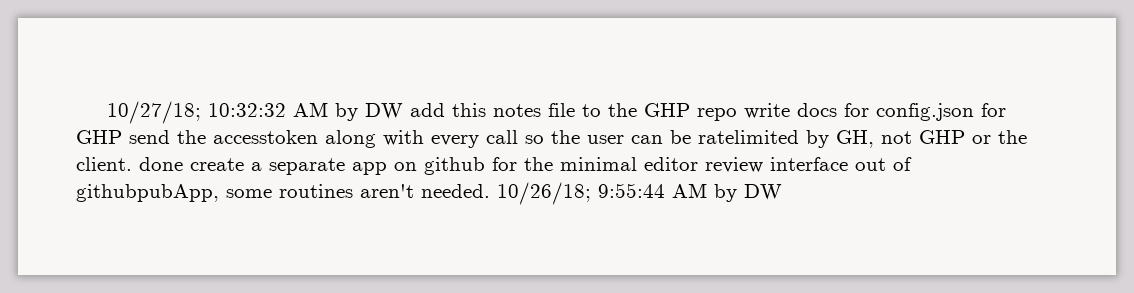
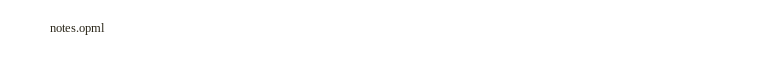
[107,101,1007,124] [76,130,1027,148] [76,157,912,175] [76,182,782,205] 10/27/18; 10:32:32 AM by DW add this notes file to the GHP repo write docs for config.json for GHP send the accesstoken along with every call so the user can be ratelimited by GH, not GHP or the client. done create a separate app on github for the minimal editor review interface out of githubpubApp, some routines aren't needed. 10/26/18; 9:55:44 AM by DW -> [50,23,105,35] notes.opml

